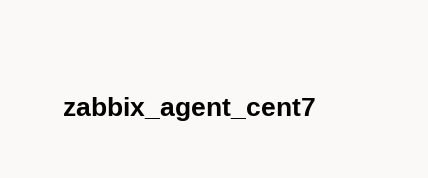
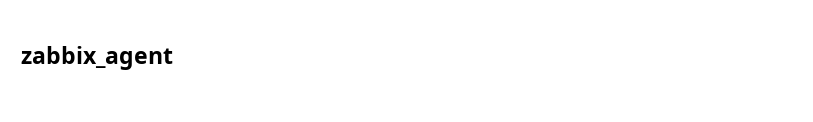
[63,97,316,121] zabbix_agent_cent7 -> [21,46,173,70] zabbix_agent

